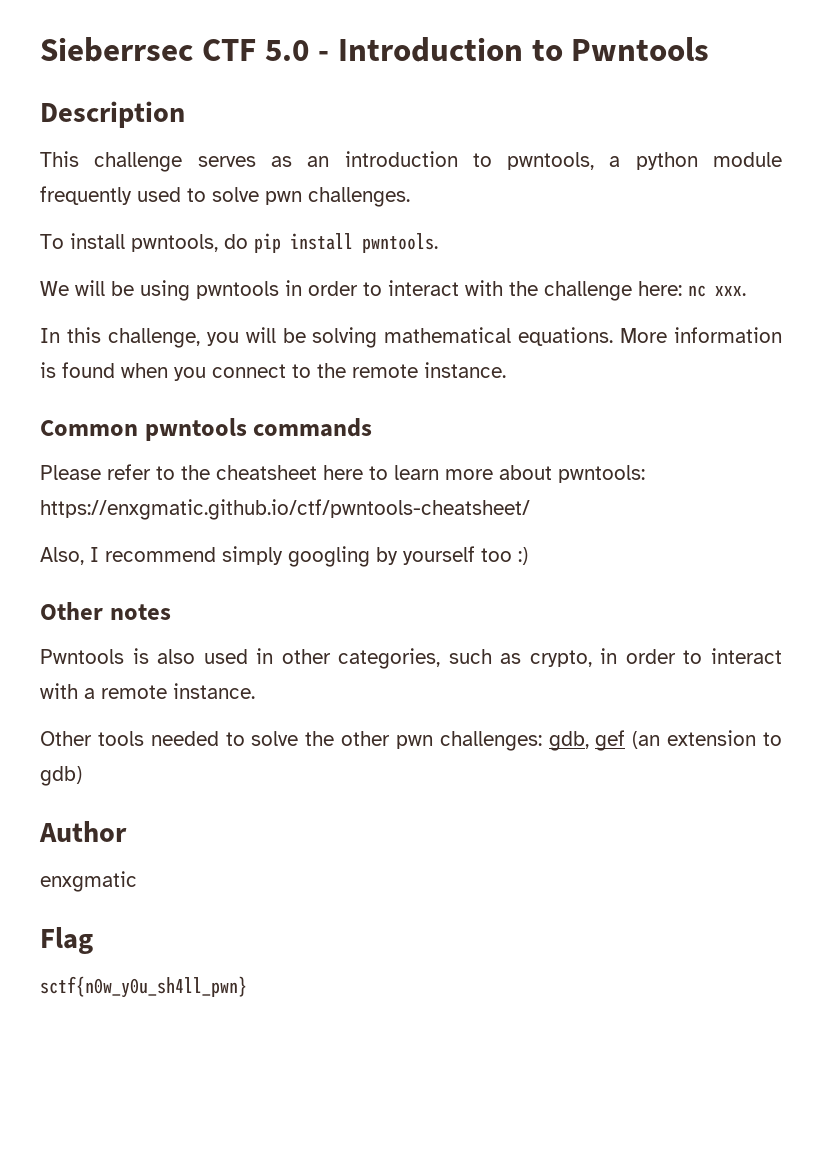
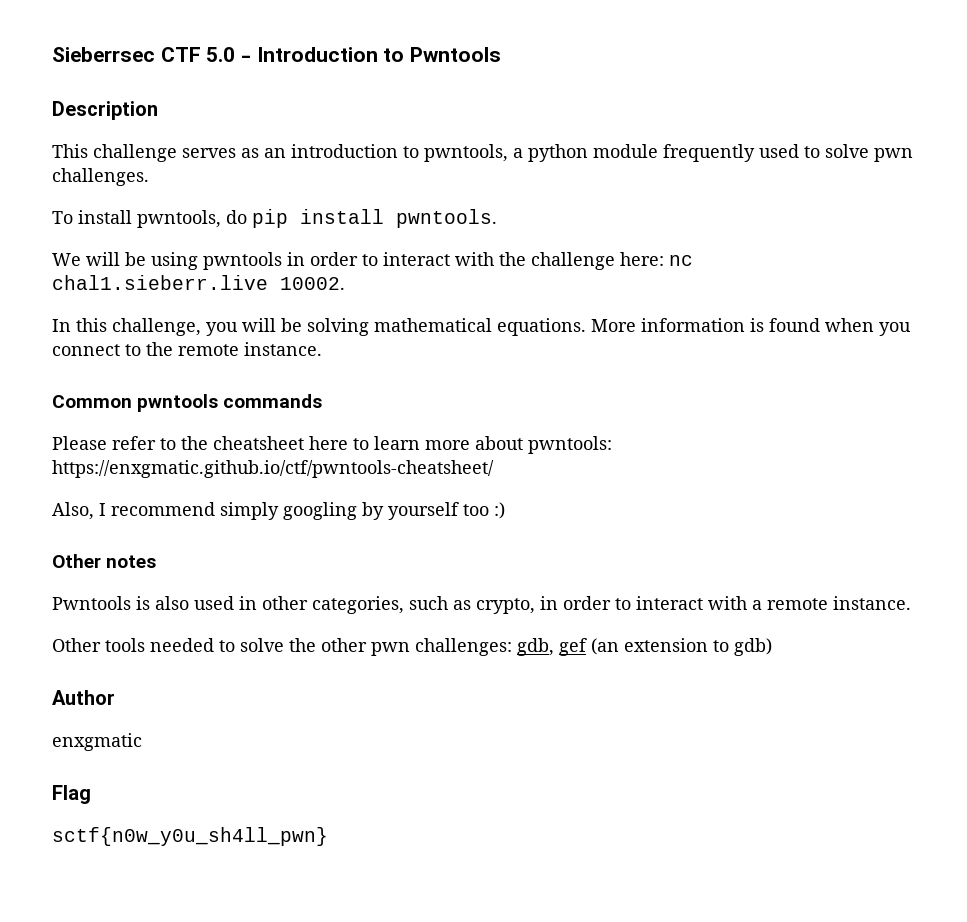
[715,286,746,296] xxx. -> [52,275,345,290] chal1.sieberr.live 10002.

